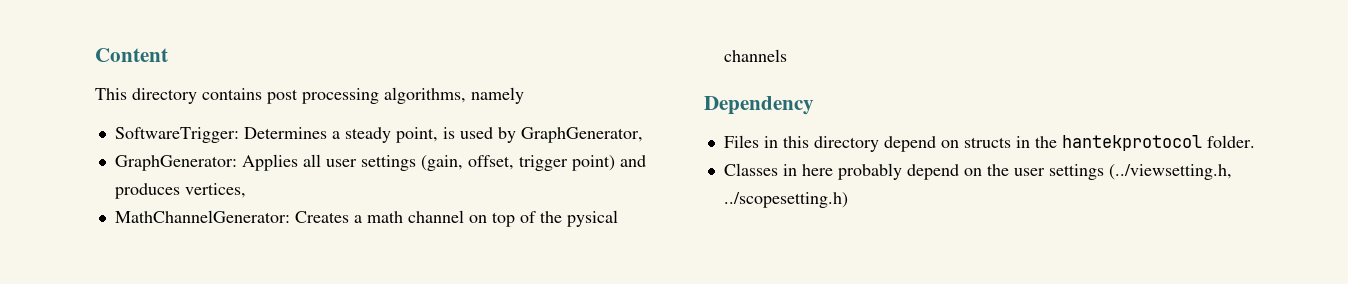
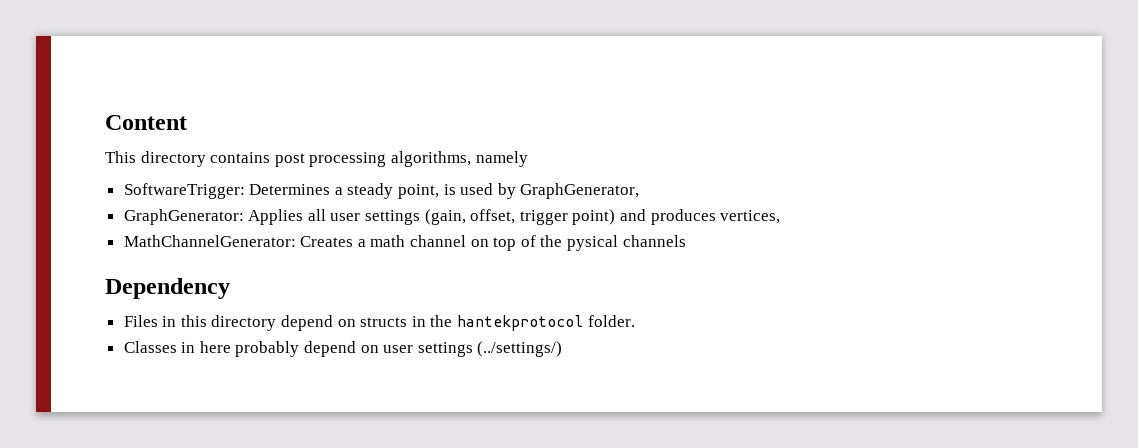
[986,164,1232,180] [723,192,848,208] the user settings (../viewsetting.h, ../scopesetting.h) -> [383,341,563,357] user settings (../settings/)

